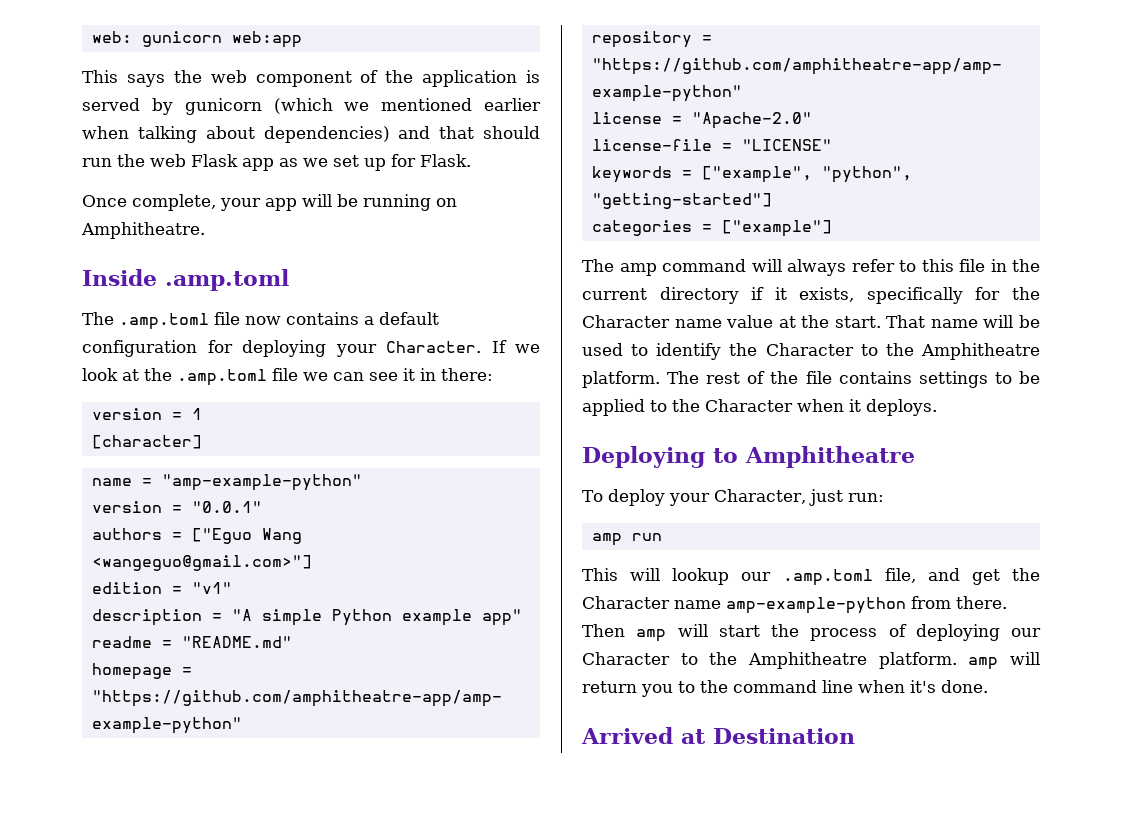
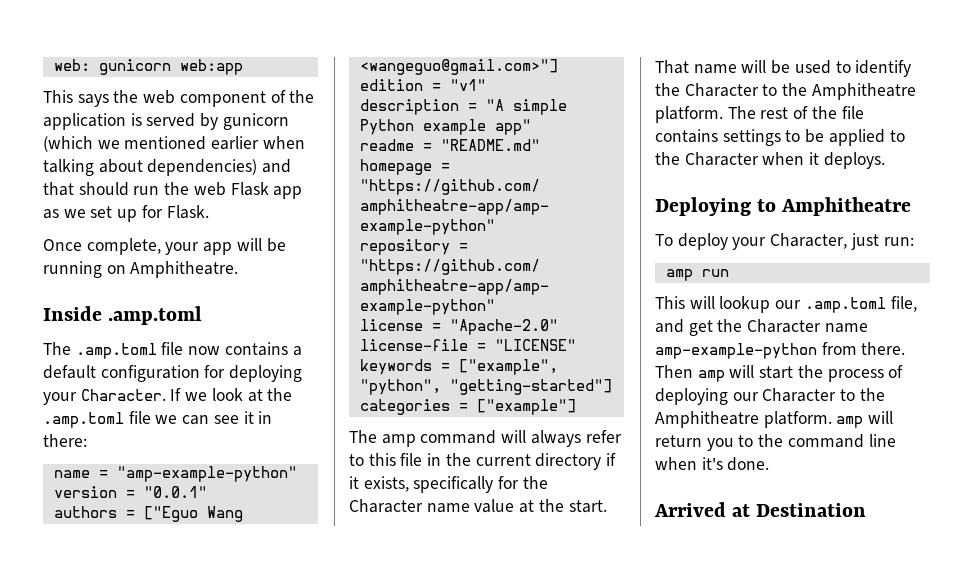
[91,408,202,420] [91,435,202,449] // version = 1 // [character] -> (87, 440) none

